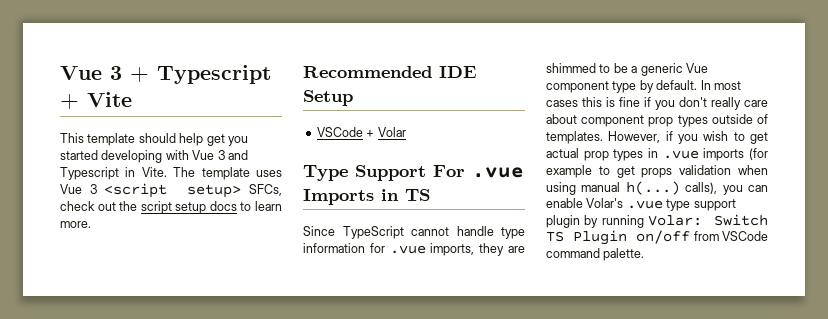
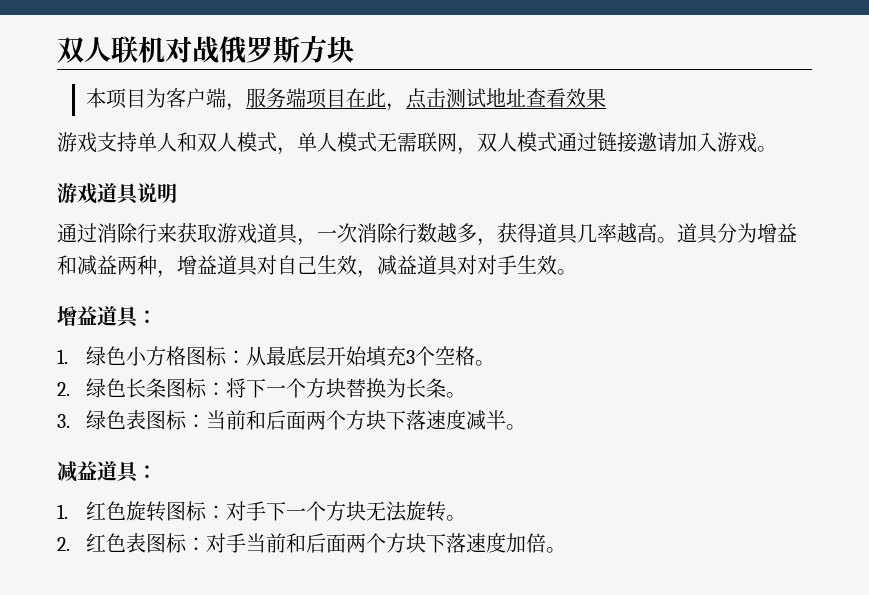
[60,65,271,84] [60,92,132,109] [60,133,248,146] [60,150,248,163] [60,167,282,180] [60,183,282,198] [60,201,282,214] [60,221,91,228] [303,66,477,78] [303,90,353,106] [316,127,406,137] [303,165,524,181] [303,189,430,205] [303,226,525,239] [303,243,525,256] [546,63,708,76] [546,80,741,93] [546,97,768,110] [546,114,768,127] [546,131,768,144] [546,148,768,161] [546,165,768,178] [546,181,768,195] [546,198,736,211] [546,214,768,228] [546,230,768,245] [546,248,645,261] Vue 3 + Typescript + Vite // This template should help get you started developing with Vue 3 and Typescript in Vite. The template uses Vue 3 <script setup> SFCs, check out the script setup docs to learn more. // Recommended IDE Setup // VSCode + Volar // Type Support For .vue Imports in TS // Since TypeScript cannot handle type information for .vue imports, they are shimmed to be a generic Vue component type by default. In most cases this is fine if you don't really care about component prop types outside of templates. However, if you wish to get actual prop types in .vue imports (for example to get props validation when using manual h(...) calls), you can enable Volar's .vue type support plugin by running Volar: Switch TS Plugin on/off from VSCode command palette. -> [57,35,354,64] [86,88,607,111] [57,132,777,155] [57,183,177,205] [57,223,797,246] [57,255,577,278] [57,306,157,328] [57,346,496,367] [57,378,467,398] [57,409,527,430] [57,461,157,483] [57,501,467,522] [57,532,567,553] 双人联机对战俄罗斯方块 // 本项目为客户端，服务端项目在此，点击测试地址查看效果 // 游戏支持单人和双人模式，单人模式无需联网，双人模式通过链接邀请加入游戏。 // 游戏道具说明 // 通过消除行来获取游戏道具，一次消除行数越多，获得道具几率越高。道具分为增益和减益两种，增益道具对自己生效，减益道具对对手生效。 // 增益道具： // 1.绿色小方格图标：从最底层开始填充3个空格。 // 2.绿色长条图标：将下一个方块替换为长条。 // 3.绿色表图标：当前和后面两个方块下落速度减半。 // 减益道具： // 1.红色旋转图标：对手下一个方块无法旋转。 // 2.红色表图标：对手当前和后面两个方块下落速度加倍。

